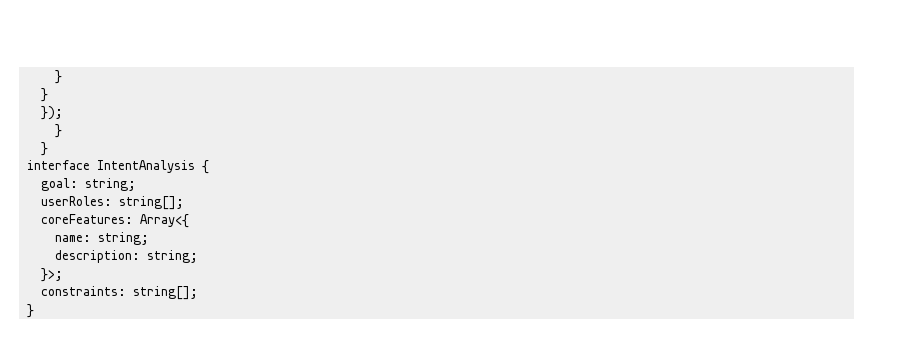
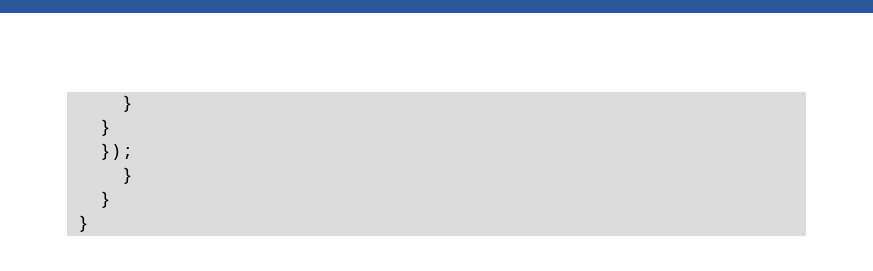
[27,160,210,174] [41,178,137,191] [41,196,185,210] [41,214,190,228] [55,232,150,245] [55,250,199,263] [41,268,64,282] [41,286,199,300] // interface IntentAnalysis { // goal: string; // userRoles: string[]; // coreFeatures: Array<{ // name: string; // description: string; // }>; // constraints: string[]; -> (112, 199) none

